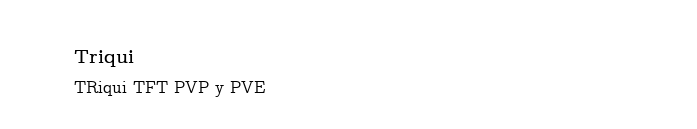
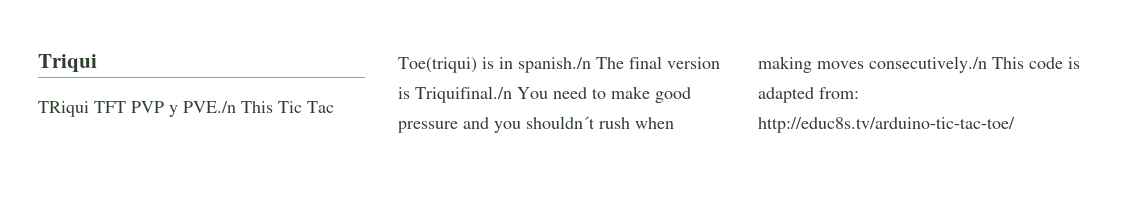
[230,81,265,93] PVE -> [183,101,334,113] [398,56,720,73] [398,86,691,103] [398,116,674,133] [758,56,1080,73] [758,87,859,103] [758,117,1015,133] PVE./n This Tic Tac Toe(triqui) is in spanish./n The final version is Triquifinal./n You need to make good pressure and you shouldn´t rush when making moves consecutively./n This code is adapted from: http://educ8s.tv/arduino-tic-tac-toe/

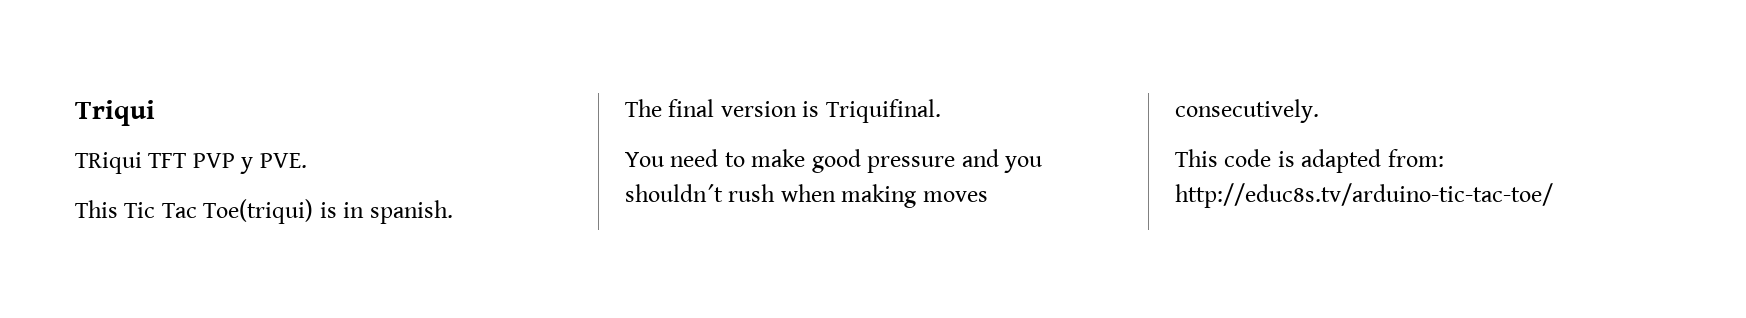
[183,101,236,113] PVE./n -> [259,153,307,168] PVE. //
[518,57,591,73] spanish./n -> [369,200,453,224] spanish. //
[415,86,512,103] Triquifinal./n -> [825,99,941,123] Triquifinal. //
[869,56,987,73] consecutively./n -> [1175,99,1319,123] consecutively. //

